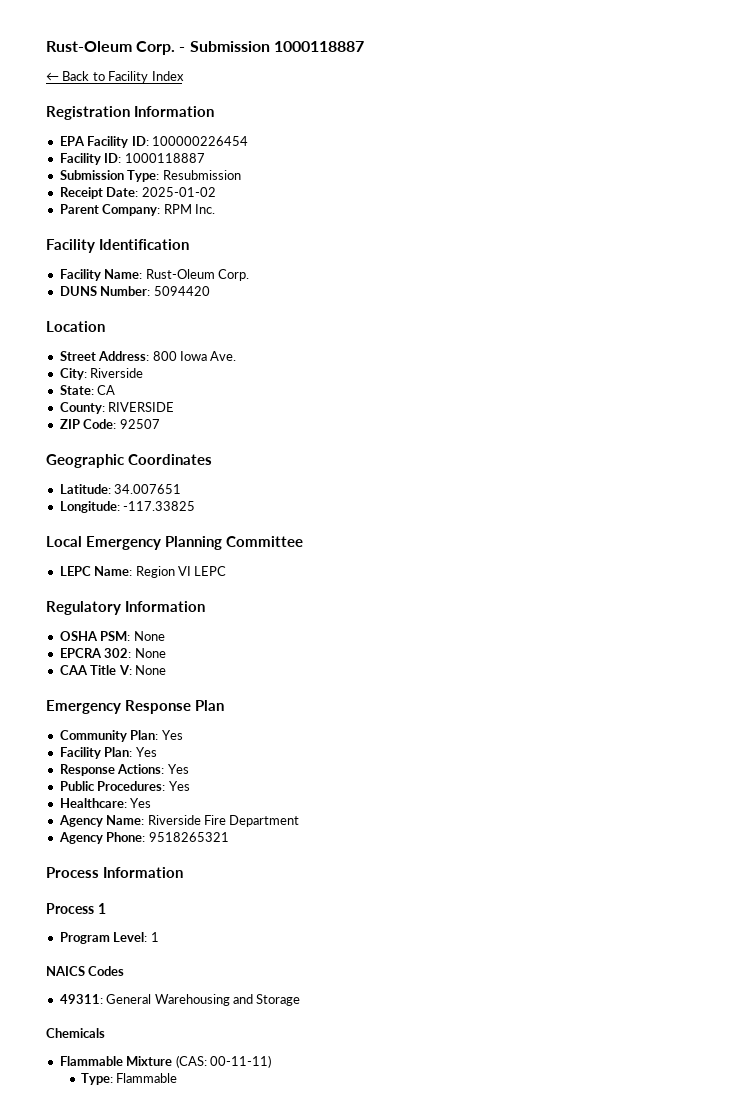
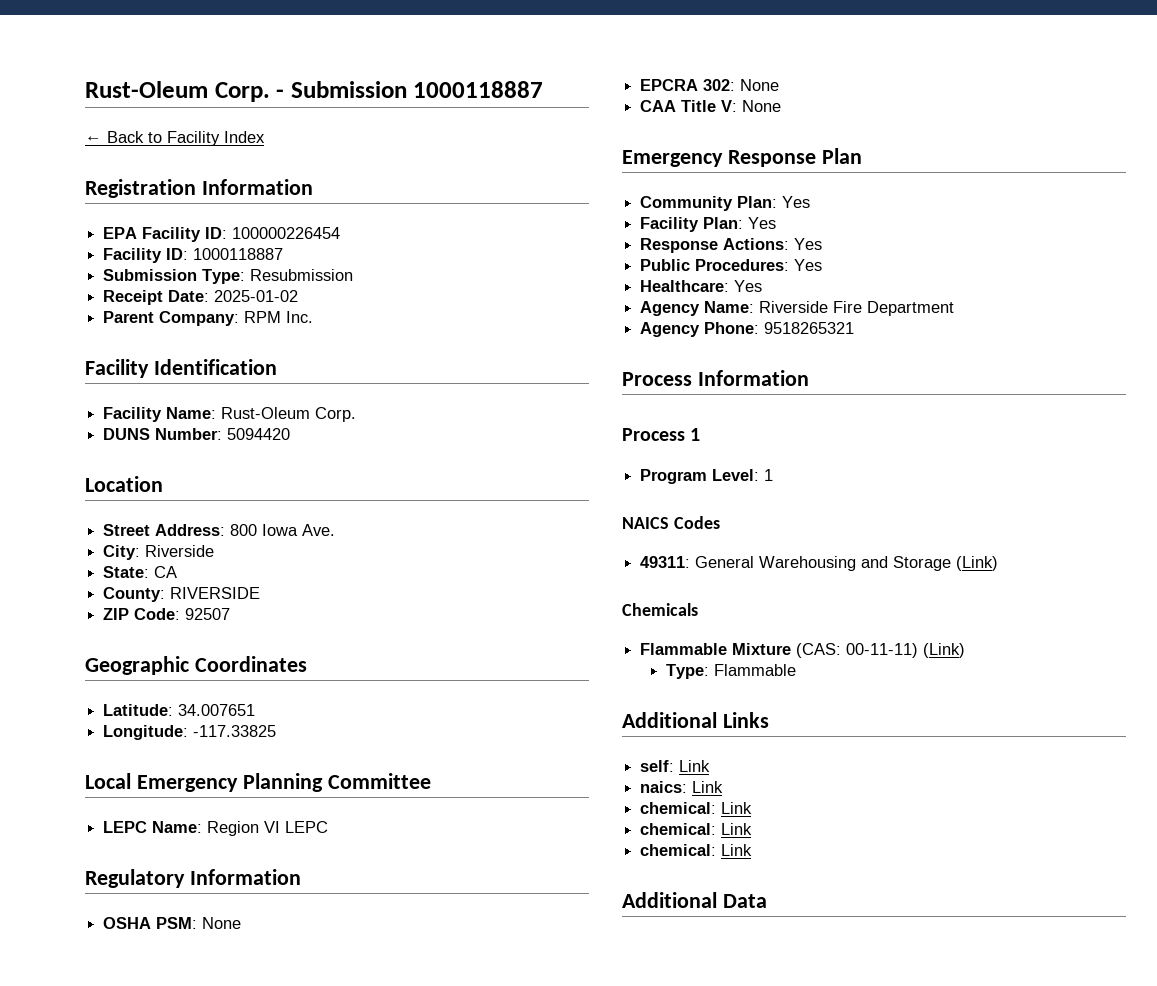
(301, 1000) none -> [956,556,999,571] (Link)
(271, 1061) none -> [923,643,966,658] (Link)
(178, 1078) none -> [622,712,769,728] [640,760,711,772] [640,781,724,793] [640,802,753,814] [640,823,753,835] [640,844,753,856] [622,892,767,908] // Additional Links // self: Link // naics: Link // chemical: Link // chemical: Link // chemical: Link // Additional Data

